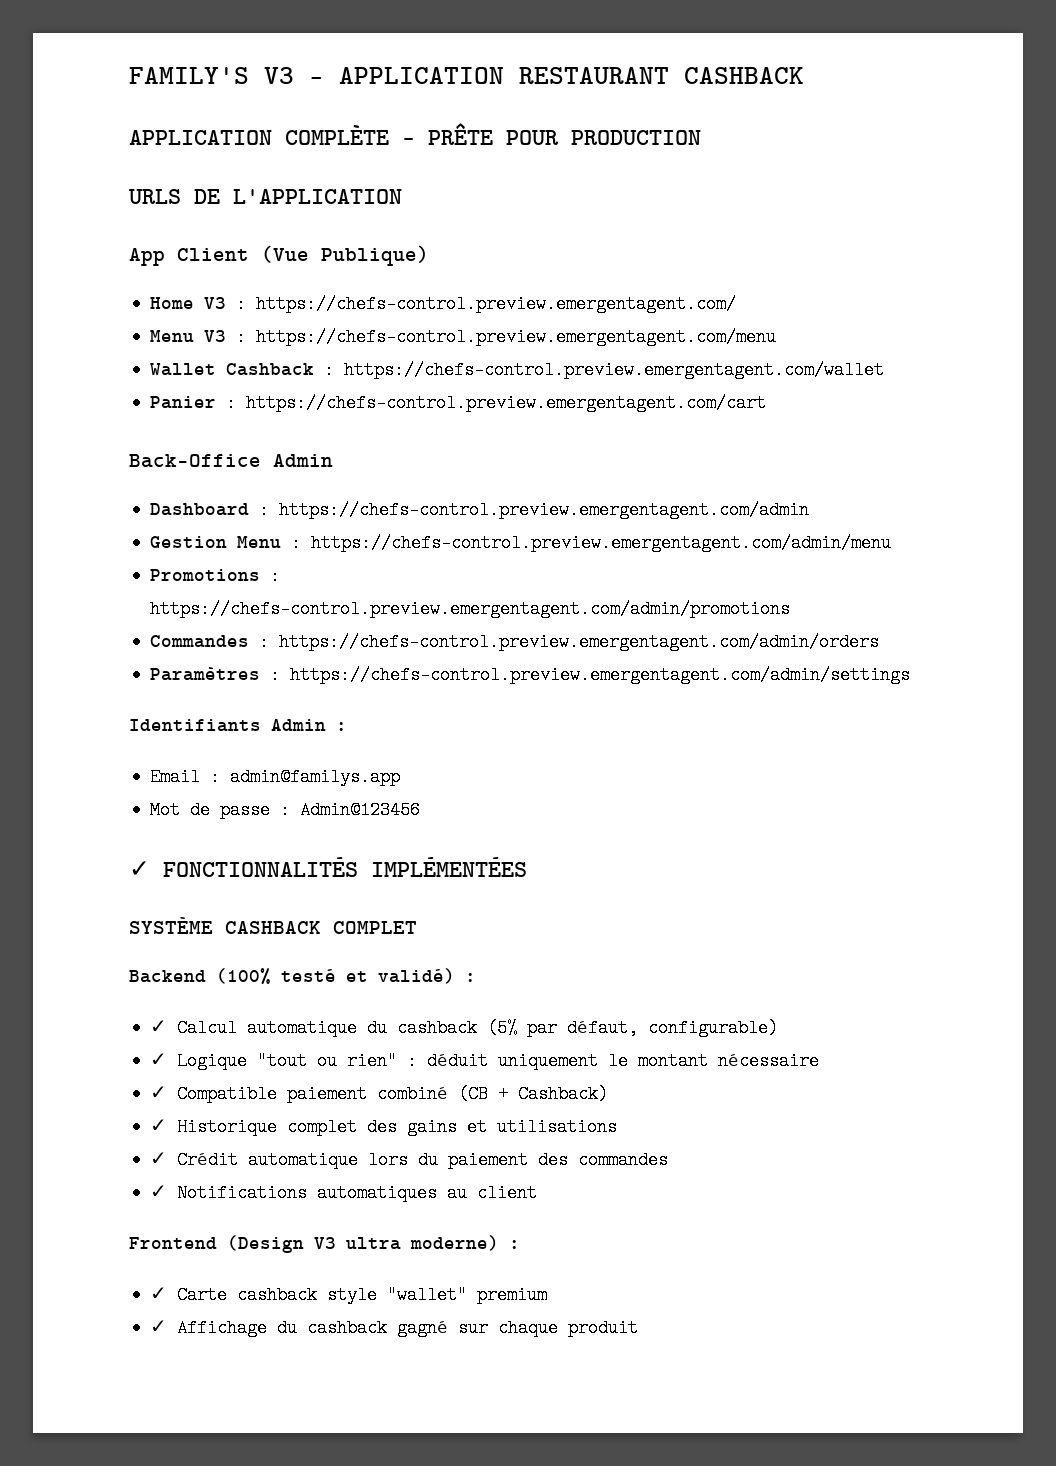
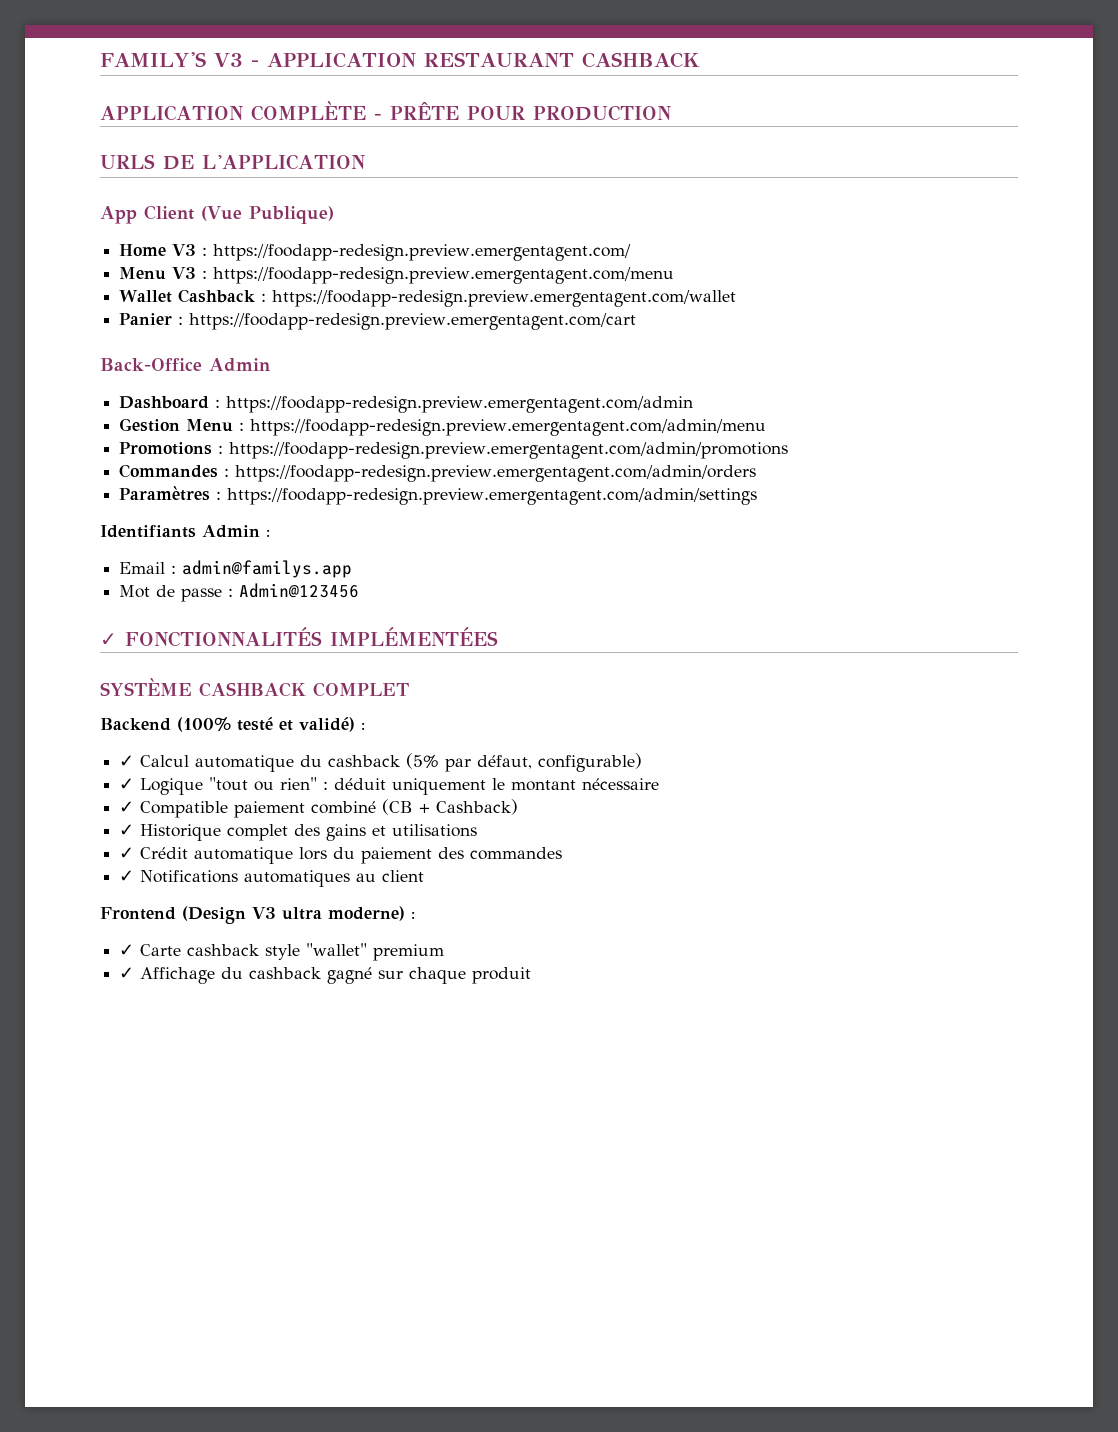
[256,295,737,313] https://chefs-control.preview.emergentagent.com/ -> [213,244,632,261] https://foodapp-redesign.preview.emergentagent.com/
[256,328,777,346] https://chefs-control.preview.emergentagent.com/menu -> [213,267,675,284] https://foodapp-redesign.preview.emergentagent.com/menu
[344,361,885,379] https://chefs-control.preview.emergentagent.com/wallet -> [272,290,737,307] https://foodapp-redesign.preview.emergentagent.com/wallet
[246,394,767,412] https://chefs-control.preview.emergentagent.com/cart -> [189,313,637,330] https://foodapp-redesign.preview.emergentagent.com/cart
[279,501,810,519] https://chefs-control.preview.emergentagent.com/admin -> [226,396,694,413] https://foodapp-redesign.preview.emergentagent.com/admin
[311,534,892,552] https://chefs-control.preview.emergentagent.com/admin/menu -> [250,419,767,436] https://foodapp-redesign.preview.emergentagent.com/admin/menu
[150,600,791,618] https://chefs-control.preview.emergentagent.com/admin/promotions -> [229,442,789,459] https://foodapp-redesign.preview.emergentagent.com/admin/promotions
[279,633,880,651] https://chefs-control.preview.emergentagent.com/admin/orders -> [235,465,757,482] https://foodapp-redesign.preview.emergentagent.com/admin/orders
[290,666,911,684] https://chefs-control.preview.emergentagent.com/admin/settings -> [227,488,758,505] https://foodapp-redesign.preview.emergentagent.com/admin/settings

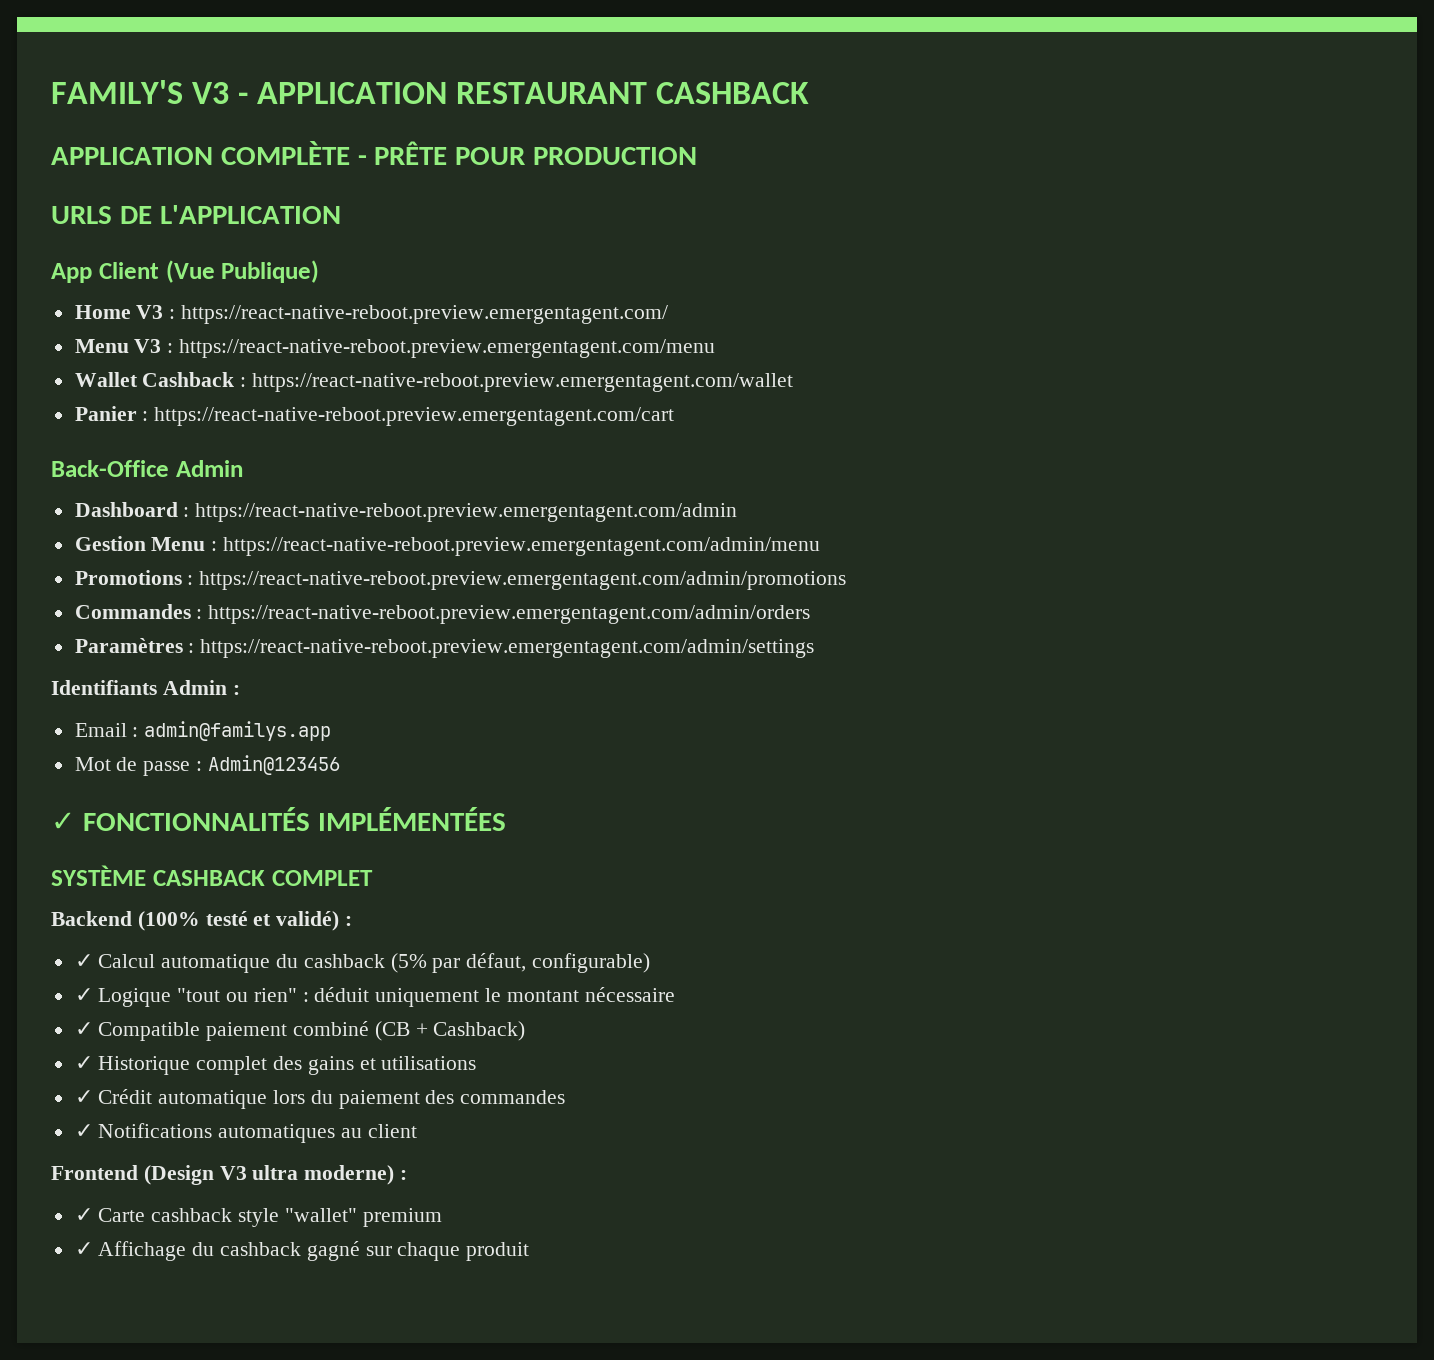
[213,244,632,261] https://foodapp-redesign.preview.emergentagent.com/ -> [181,305,669,324] https://react-native-reboot.preview.emergentagent.com/
[213,267,675,284] https://foodapp-redesign.preview.emergentagent.com/menu -> [179,339,716,358] https://react-native-reboot.preview.emergentagent.com/menu
[272,290,737,307] https://foodapp-redesign.preview.emergentagent.com/wallet -> [252,373,794,392] https://react-native-reboot.preview.emergentagent.com/wallet
[189,313,637,330] https://foodapp-redesign.preview.emergentagent.com/cart -> [154,407,675,426] https://react-native-reboot.preview.emergentagent.com/cart
[226,396,694,413] https://foodapp-redesign.preview.emergentagent.com/admin -> [195,503,738,522] https://react-native-reboot.preview.emergentagent.com/admin
[250,419,767,436] https://foodapp-redesign.preview.emergentagent.com/admin/menu -> [223,537,821,556] https://react-native-reboot.preview.emergentagent.com/admin/menu
[229,442,789,459] https://foodapp-redesign.preview.emergentagent.com/admin/promotions -> [199,571,847,590] https://react-native-reboot.preview.emergentagent.com/admin/promotions
[235,465,757,482] https://foodapp-redesign.preview.emergentagent.com/admin/orders -> [208,605,811,624] https://react-native-reboot.preview.emergentagent.com/admin/orders
[227,488,758,505] https://foodapp-redesign.preview.emergentagent.com/admin/settings -> [200,639,815,658] https://react-native-reboot.preview.emergentagent.com/admin/settings

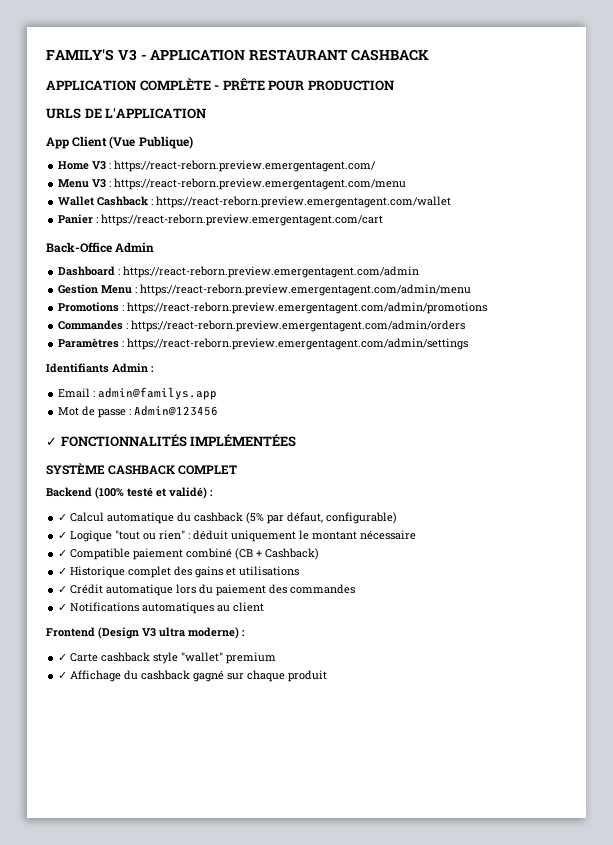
[181,305,669,324] https://react-native-reboot.preview.emergentagent.com/ -> [114,160,377,172] https://react-reborn.preview.emergentagent.com/
[179,339,716,358] https://react-native-reboot.preview.emergentagent.com/menu -> [114,178,407,190] https://react-reborn.preview.emergentagent.com/menu
[252,373,794,392] https://react-native-reboot.preview.emergentagent.com/wallet -> [156,196,452,208] https://react-reborn.preview.emergentagent.com/wallet
[154,407,675,426] https://react-native-reboot.preview.emergentagent.com/cart -> [101,214,384,226] https://react-reborn.preview.emergentagent.com/cart
[195,503,738,522] https://react-native-reboot.preview.emergentagent.com/admin -> [123,266,420,278] https://react-reborn.preview.emergentagent.com/admin
[223,537,821,556] https://react-native-reboot.preview.emergentagent.com/admin/menu -> [140,284,472,296] https://react-reborn.preview.emergentagent.com/admin/menu
[199,571,847,590] https://react-native-reboot.preview.emergentagent.com/admin/promotions -> [127,302,488,314] https://react-reborn.preview.emergentagent.com/admin/promotions
[208,605,811,624] https://react-native-reboot.preview.emergentagent.com/admin/orders -> [131,320,466,332] https://react-reborn.preview.emergentagent.com/admin/orders
[200,639,815,658] https://react-native-reboot.preview.emergentagent.com/admin/settings -> [127,338,469,350] https://react-reborn.preview.emergentagent.com/admin/settings

